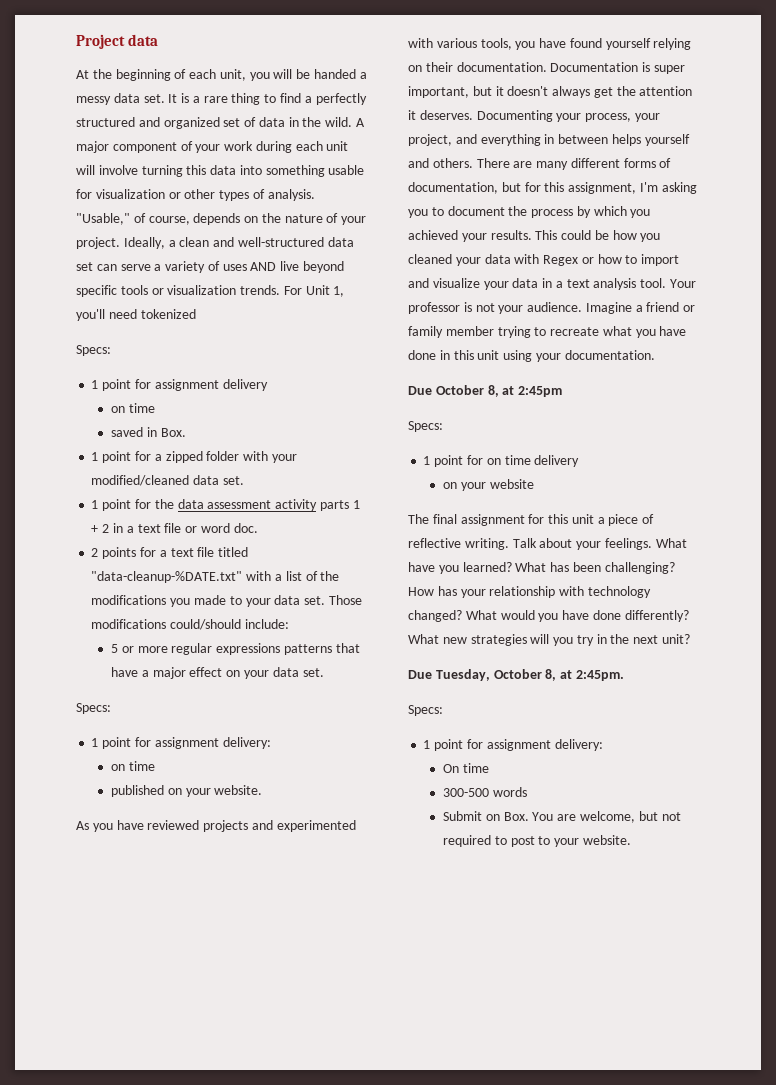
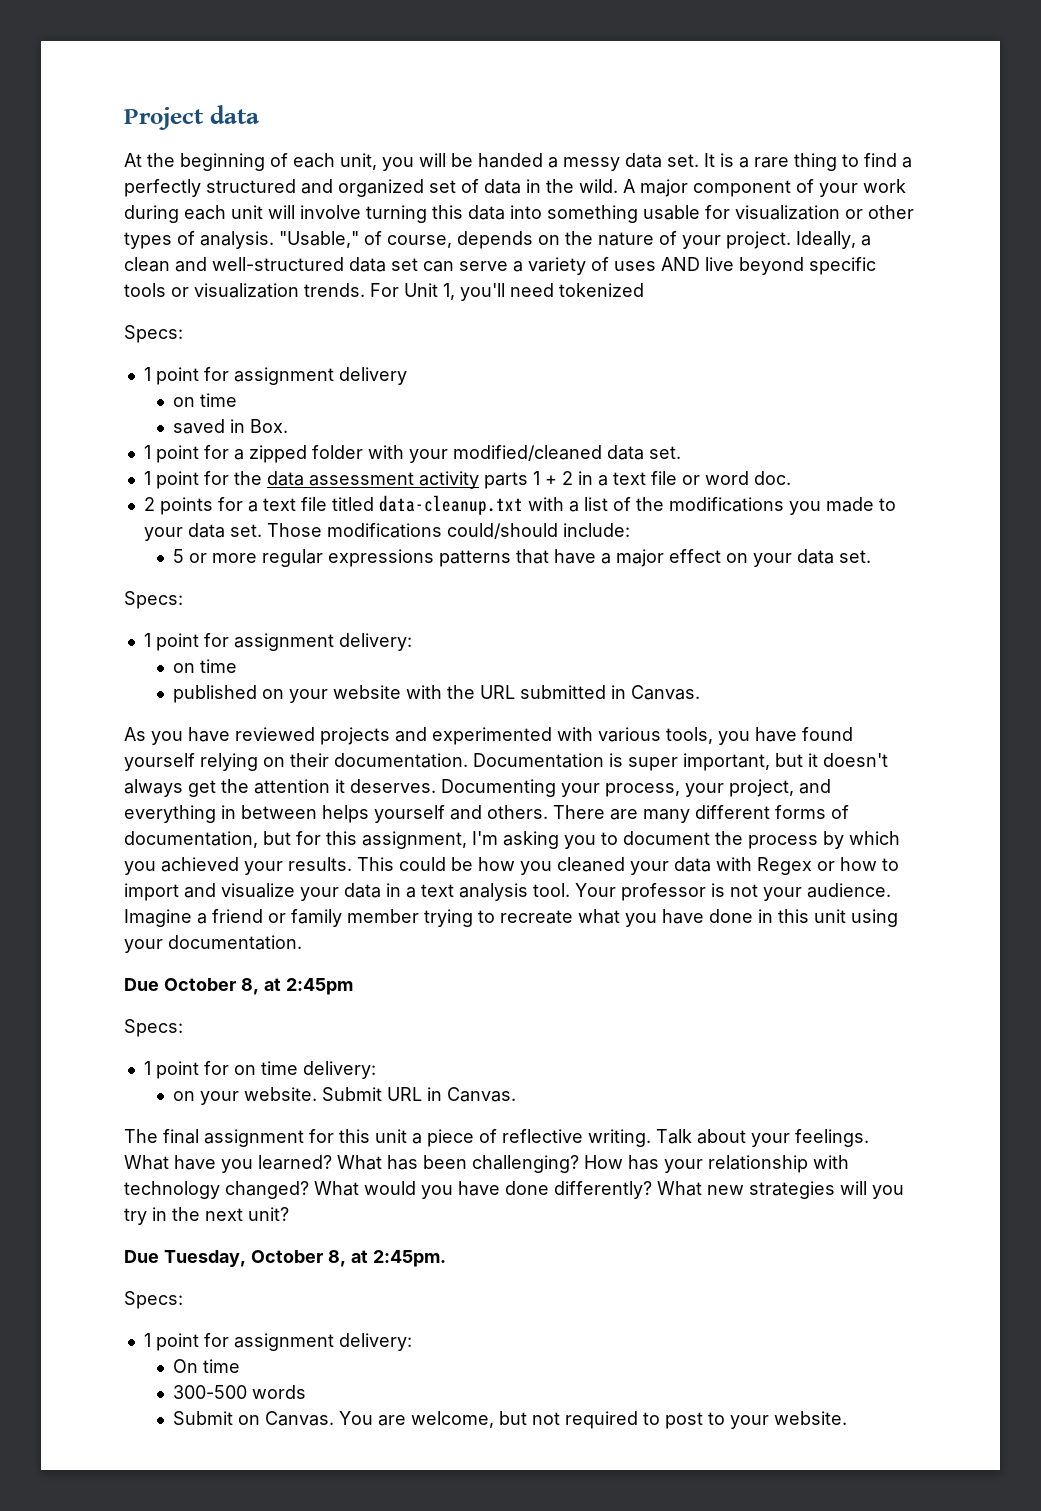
[91,571,243,583] "data-cleanup-%DATE.txt" -> [378,495,523,515] data-cleanup.txt
[214,785,263,795] website. -> [333,685,701,700] website with the URL submitted in Canvas.
[534,455,580,467] [443,479,534,491] delivery // on your website -> [302,1061,376,1079] [173,1087,517,1105] delivery: // on your website. Submit URL in Canvas.
[503,812,529,821] Box. -> [265,1411,335,1426] Canvas.

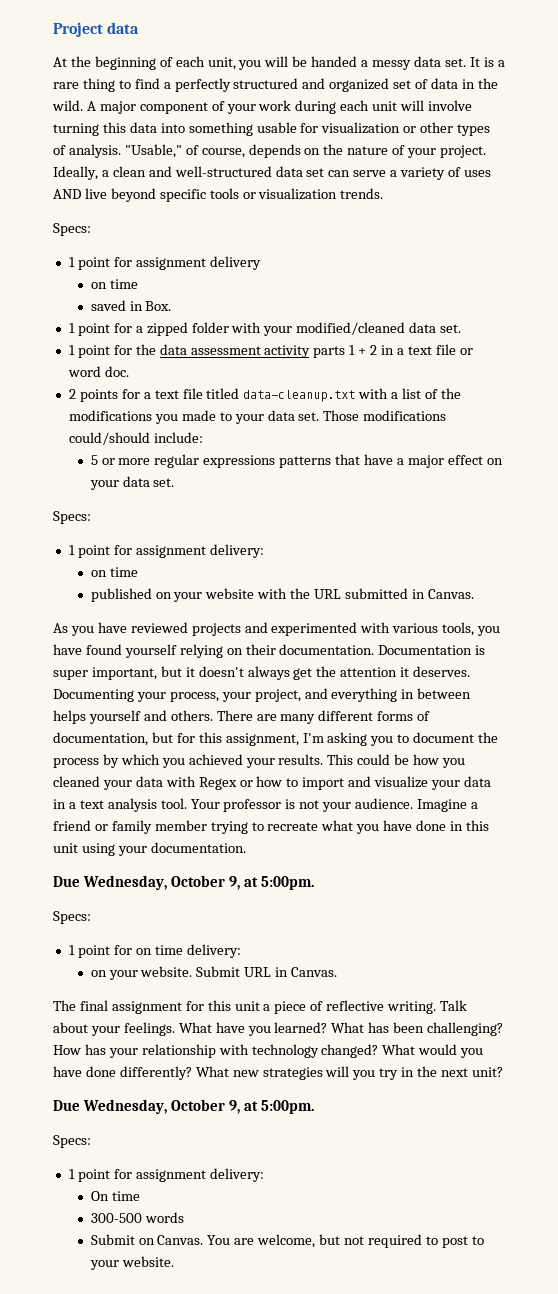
[370,283,644,301] For Unit 1, you'll need tokenized -> (384, 193) none
[164,978,353,995] October 8, at 2:45pm -> [82,875,314,890] Wednesday, October 9, at 5:00pm.
[164,1250,446,1267] Tuesday, October 8, at 2:45pm. -> [82,1099,314,1114] Wednesday, October 9, at 5:00pm.

